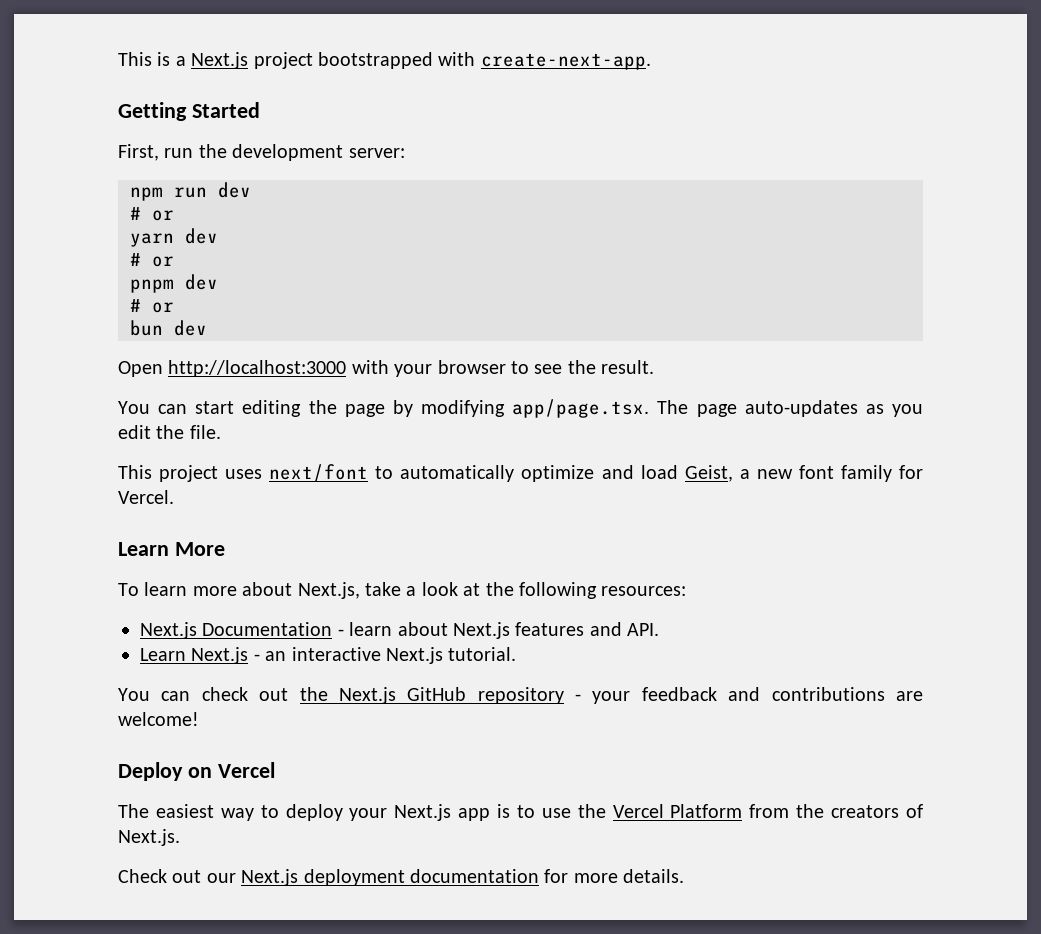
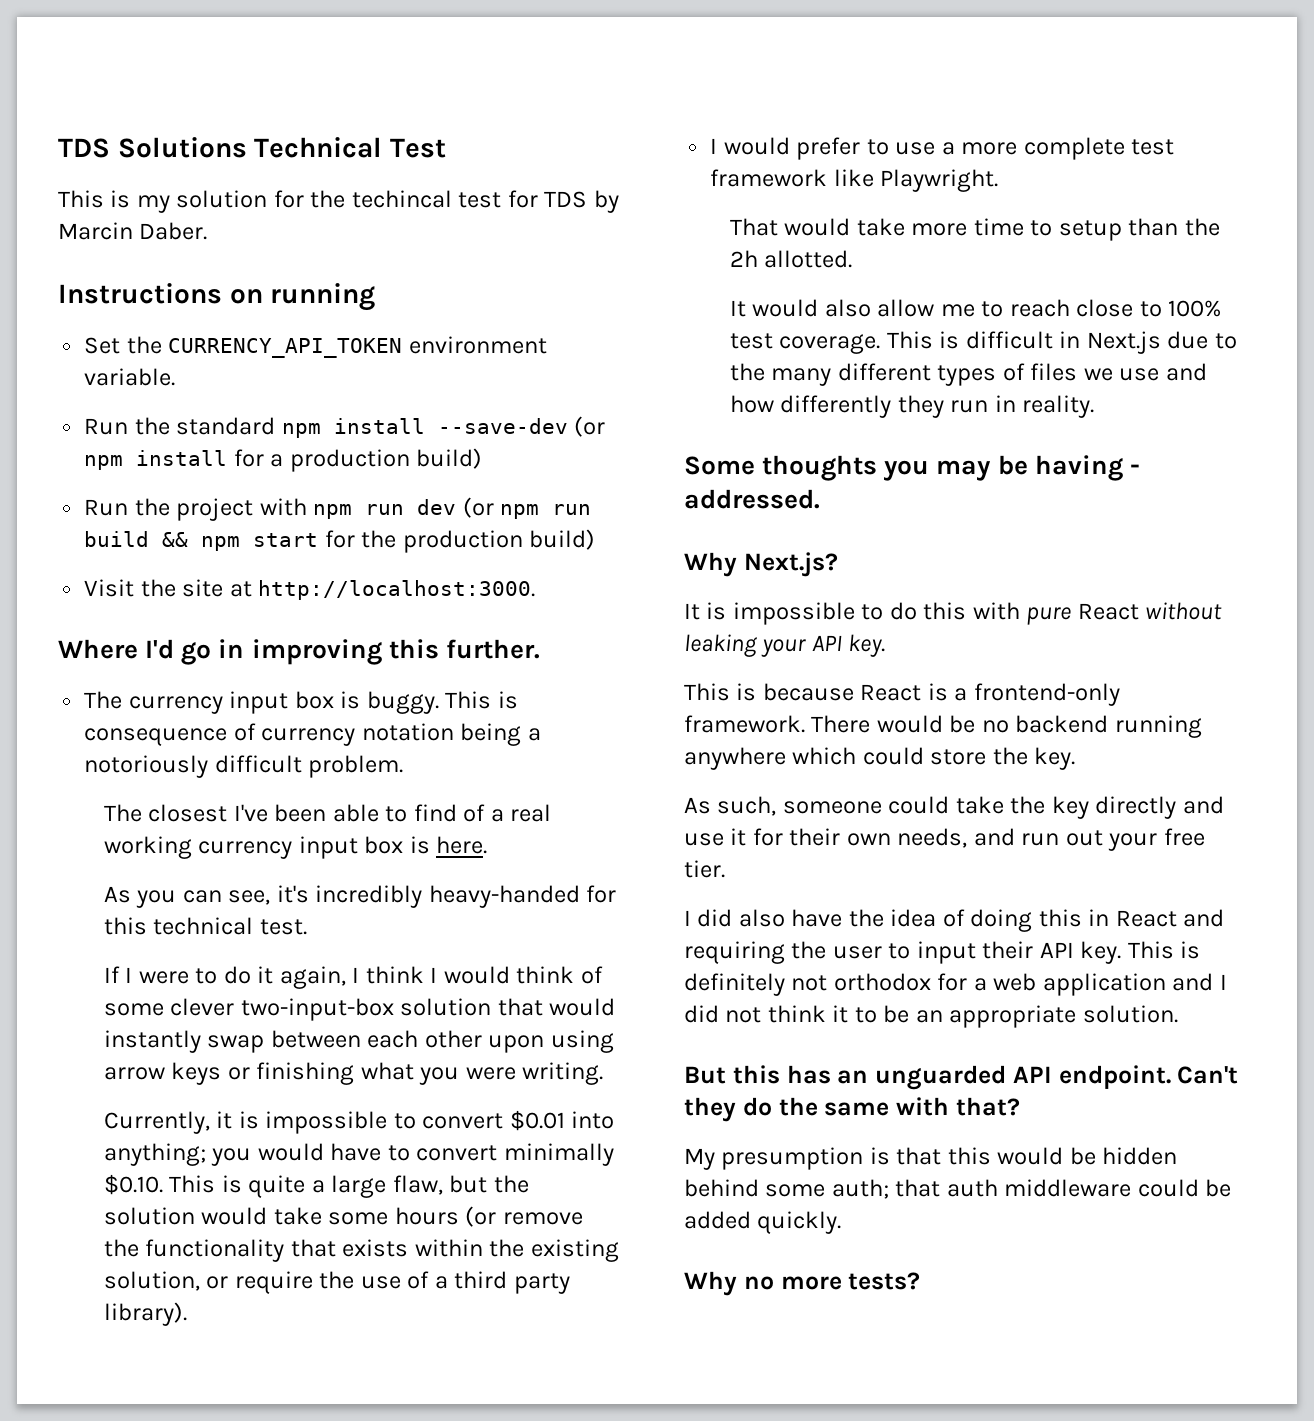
[118,52,651,70] [118,102,260,121] [118,144,405,161] [130,182,251,201] [130,207,174,221] [130,228,218,247] [130,253,174,267] [130,274,218,293] [130,299,174,313] [130,320,207,336] [118,360,655,377] [118,399,924,418] [118,425,221,439] [118,464,923,482] [118,490,174,504] [118,542,225,556] [118,582,687,599] [140,622,660,639] [140,647,517,664] [118,687,923,704] [118,712,199,726] [118,762,275,781] [118,804,923,821] [118,829,180,846] [118,869,685,886] This is a Next.js project bootstrapped with create-next-app. // Getting Started // First, run the development server: // npm run dev // # or // yarn dev // # or // pnpm dev // # or // bun dev // Open http://localhost:3000 with your browser to see the result. // You can start editing the page by modifying app/page.tsx. The page auto-updates as you edit the file. // This project uses next/font to automatically optimize and load Geist, a new font family for Vercel. // Learn More // To learn more about Next.js, take a look at the following resources: // Next.js Documentation - learn about Next.js features and API. // Learn Next.js - an interactive Next.js tutorial. // You can check out the Next.js GitHub repository - your feedback and contributions are welcome! // Deploy on Vercel // The easiest way to deploy your Next.js app is to use the Vercel Platform from the creators of Next.js. // Check out our Next.js deployment documentation for more details. -> [58,137,446,158] [58,190,619,213] [58,222,208,240] [58,283,376,311] [84,336,547,358] [84,368,176,386] [84,416,606,438] [84,448,483,472] [84,497,592,521] [84,529,596,553] [84,579,536,600] [58,639,540,665] [84,691,518,714] [84,723,541,746] [84,755,404,778] [103,804,552,822] [103,836,488,859] [103,885,617,908] [103,917,307,935] [103,966,603,989] [103,998,616,1021] [103,1030,614,1053] [103,1062,604,1085] [103,1110,615,1134] [103,1143,614,1166] [103,1174,529,1198] [103,1206,583,1227] [103,1239,619,1262] [103,1271,570,1294] [103,1302,187,1326] [710,137,1175,160] [710,169,999,192] [729,218,1220,241] [729,250,853,268] [729,299,1222,317] [729,331,1237,354] [729,363,1207,386] [729,395,1095,418] [684,455,1140,481] [684,489,820,509] [684,552,838,577] [684,602,1223,625] [684,634,886,657] [684,683,1120,706] [684,715,1202,738] [684,747,1076,770] [684,796,1224,819] [684,828,1205,851] [684,860,725,878] [684,909,1225,932] [684,941,1201,964] [684,973,1227,996] [684,1005,1178,1028] [684,1065,1239,1090] [684,1097,1020,1122] [684,1147,1178,1170] [684,1179,1232,1199] [684,1211,842,1234] [684,1271,921,1296] TDS Solutions Technical Test // This is my solution for the techincal test for TDS by Marcin Daber. // Instructions on running // Set the CURRENCY_API_TOKEN environment variable. // Run the standard npm install --save-dev (or npm install for a production build) // Run the project with npm run dev (or npm run build && npm start for the production build) // Visit the site at http://localhost:3000. // Where I'd go in improving this further. // The currency input box is buggy. This is consequence of currency notation being a notoriously difficult problem. // The closest I've been able to find of a real working currency input box is here. // As you can see, it's incredibly heavy-handed for this technical test. // If I were to do it again, I think I would think of some clever two-input-box solution that would instantly swap between each other upon using arrow keys or finishing what you were writing. // Currently, it is impossible to convert $0.01 into anything; you would have to convert minimally $0.10. This is quite a large flaw, but the solution would take some hours (or remove the functionality that exists within the existing solution, or require the use of a third party library). // I would prefer to use a more complete test framework like Playwright. // That would take more time to setup than the 2h allotted. // It would also allow me to reach close to 100% test coverage. This is difficult in Next.js due to the many different types of files we use and how differently they run in reality. // Some thoughts you may be having - addressed. // Why Next.js? // It is impossible to do this with pure React without leaking your API key. // This is because React is a frontend-only framework. There would be no backend running anywhere which could store the key. // As such, someone could take the key directly and use it for their own needs, and run out your free tier. // I did also have the idea of doing this in React and requiring the user to input their API key. This is definitely not orthodox for a web application and I did not think it to be an appropriate solution. // But this has an unguarded API endpoint. Can't they do the same with that? // My presumption is that this would be hidden behind some auth; that auth middleware could be added quickly. // Why no more tests?

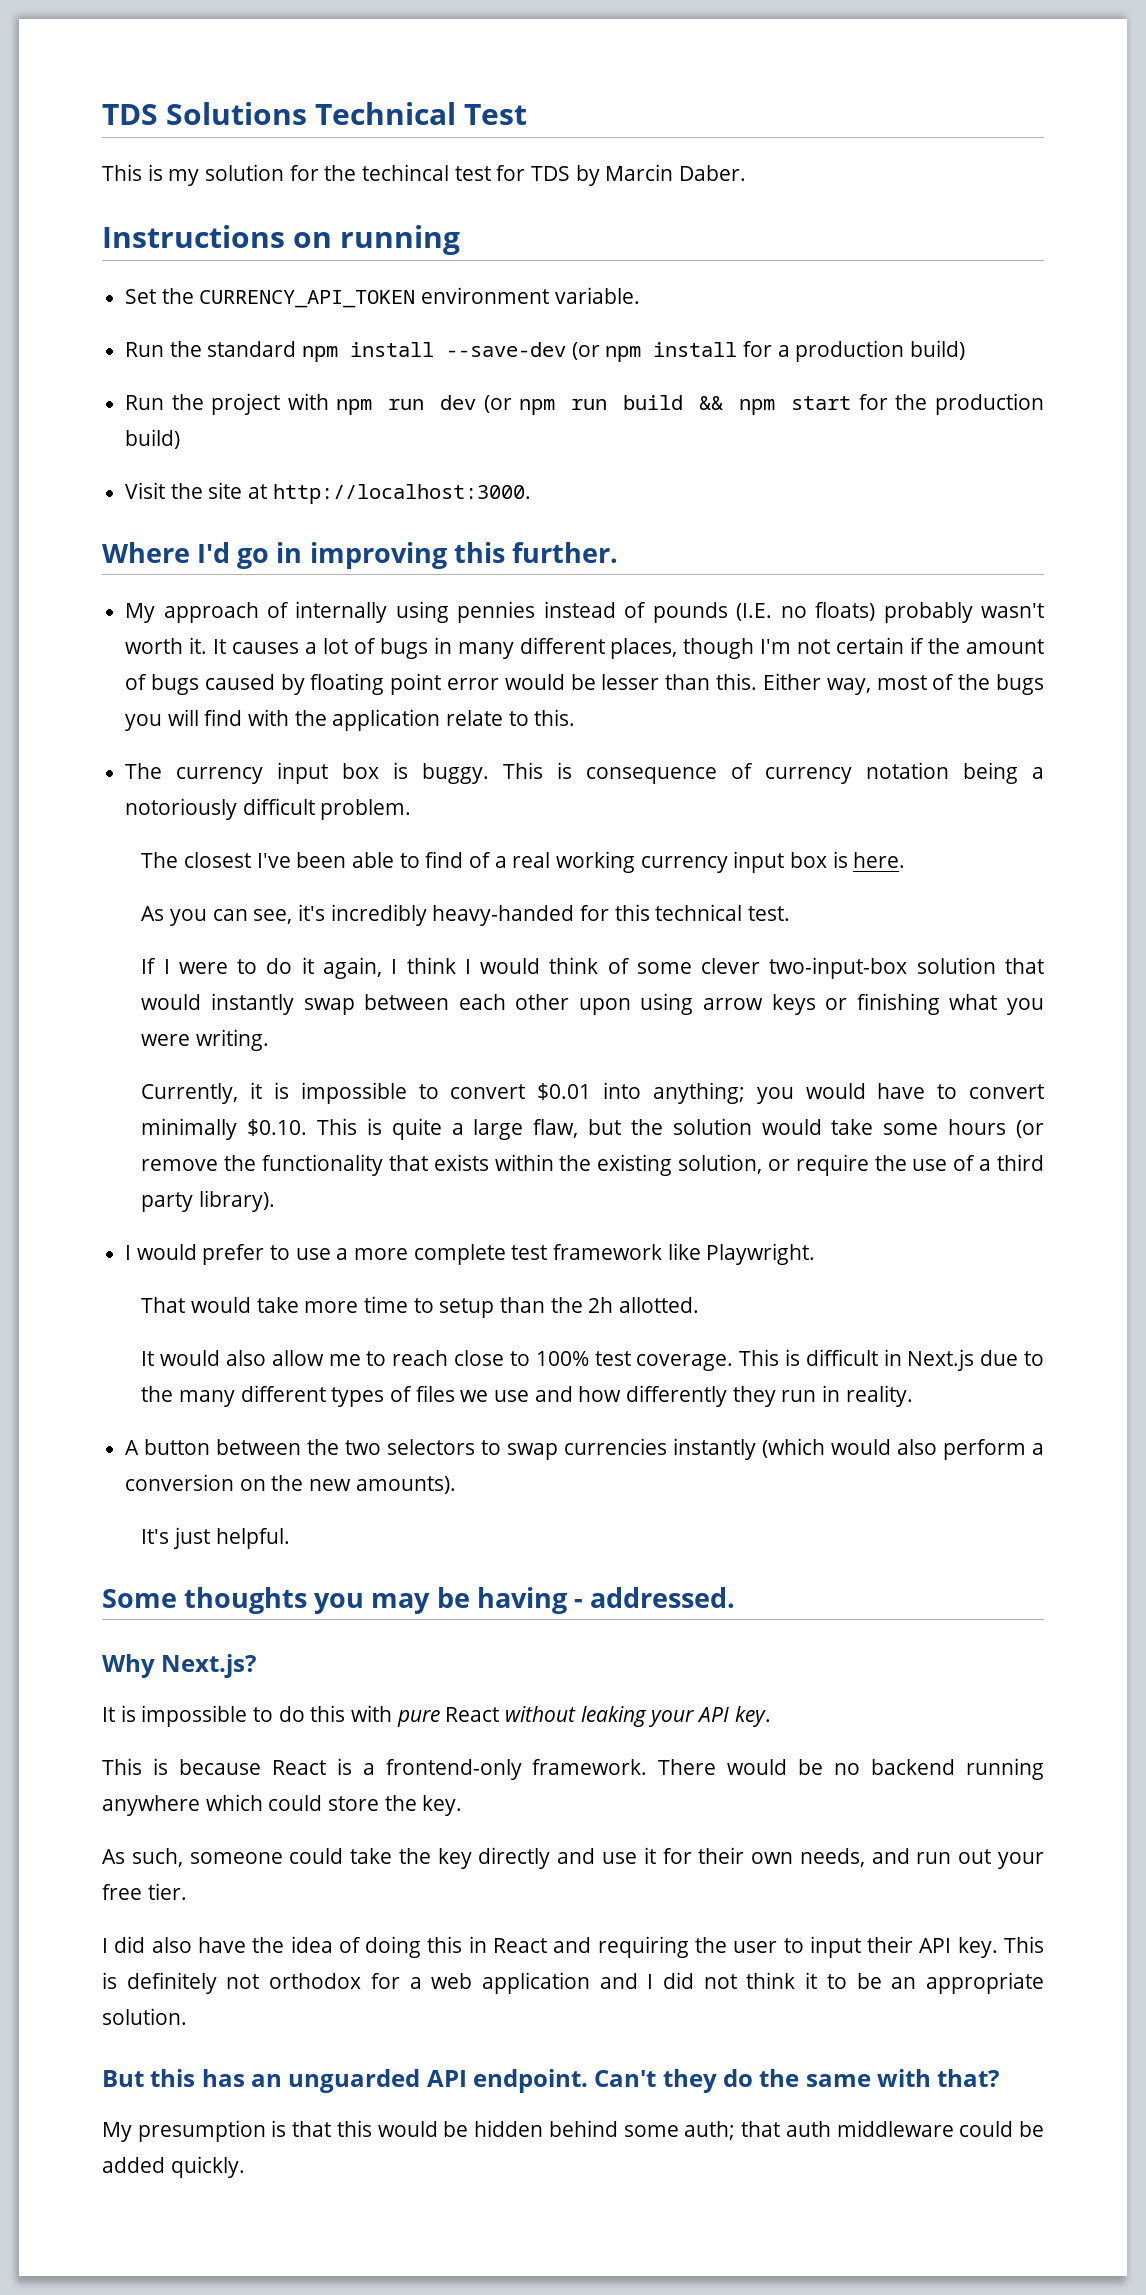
(540, 649) none -> [125,601,1044,623] [125,637,1044,659] [125,673,1044,695] [125,709,576,731] // My approach of internally using pennies instead of pounds (I.E. no floats) probably wasn't worth it. It causes a lot of bugs in many different places, though I'm not certain if the amount of bugs caused by floating point error would be lesser than this. Either way, most of the bugs you will find with the application relate to this.
(1095, 406) none -> [125,1438,1044,1460] [125,1474,456,1494] [141,1527,290,1549] // A button between the two selectors to swap currencies instantly (which would also perform a conversion on the new amounts). // It's just helpful.
[684,1271,921,1296] // Why no more tests? -> (245, 2167) none

